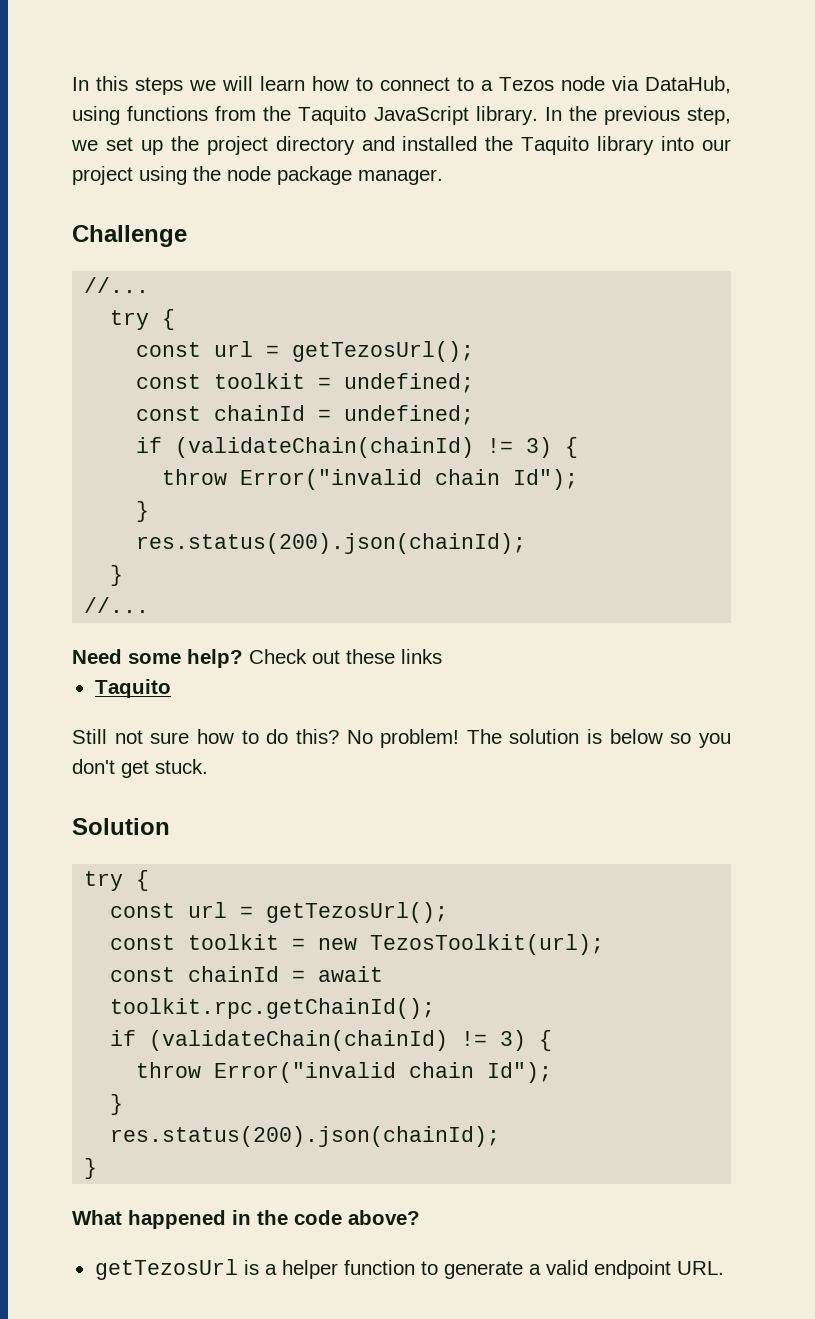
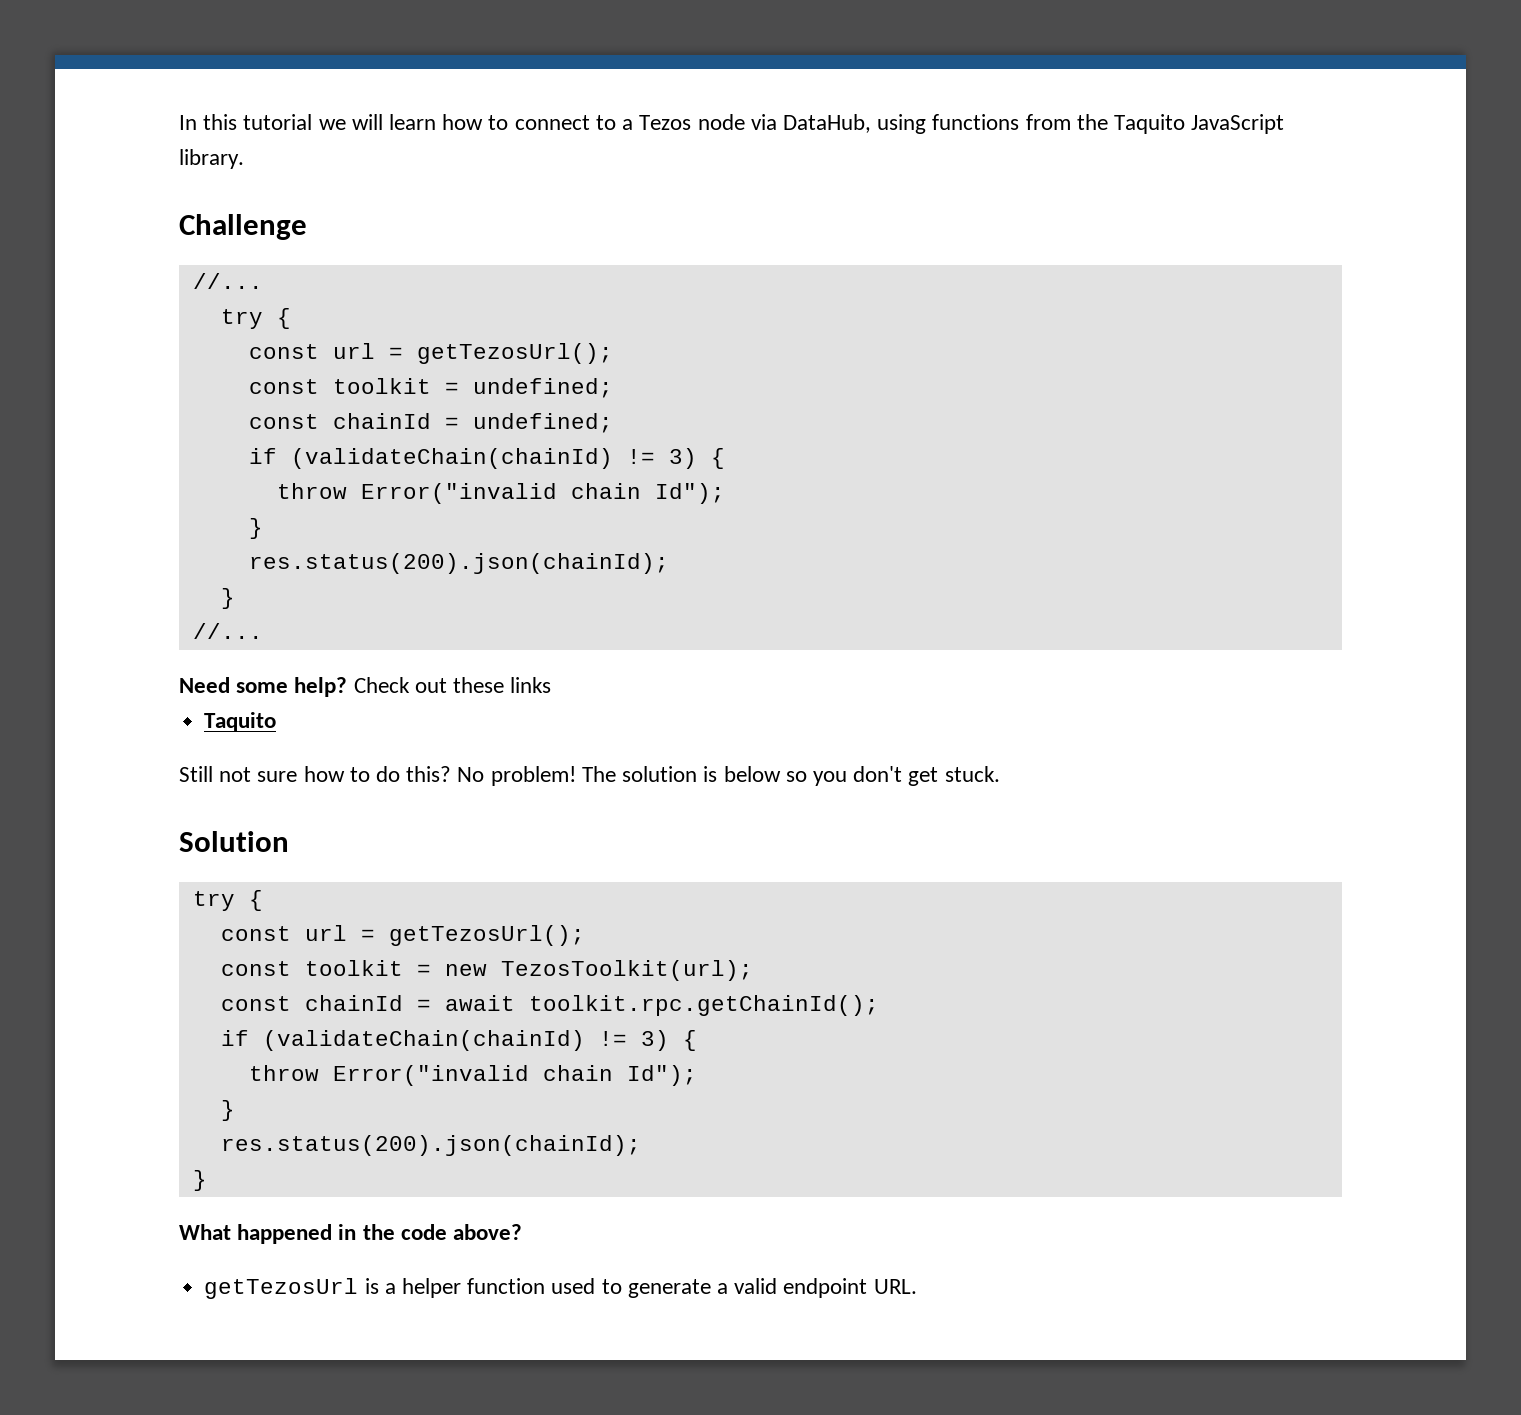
[135,77,183,95] steps -> [243,114,313,130] tutorial
[544,106,732,125] [71,136,731,155] [72,166,443,185] In the previous step, we set up the project directory and installed the Taquito library into our project using the node package manager. -> (244, 159) none
(415, 1267) none -> [551,1278,596,1294] used

